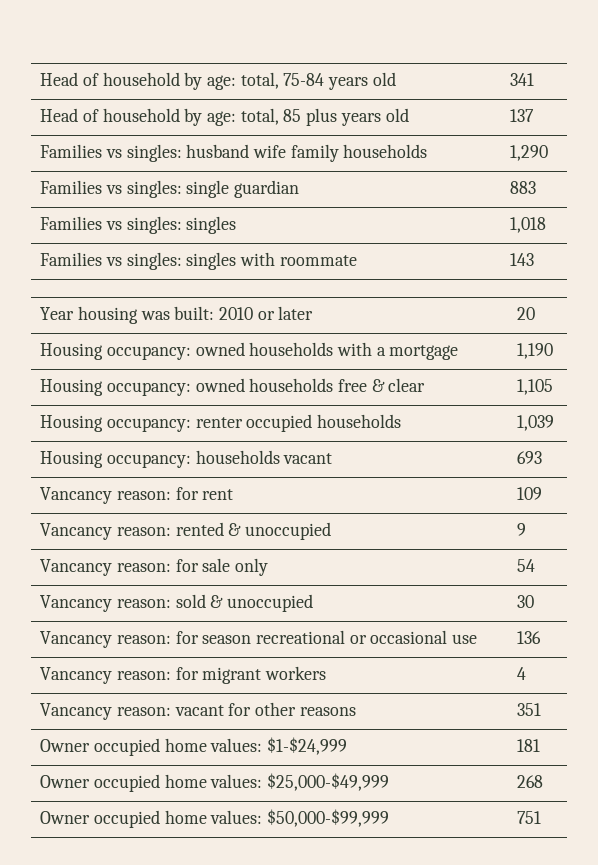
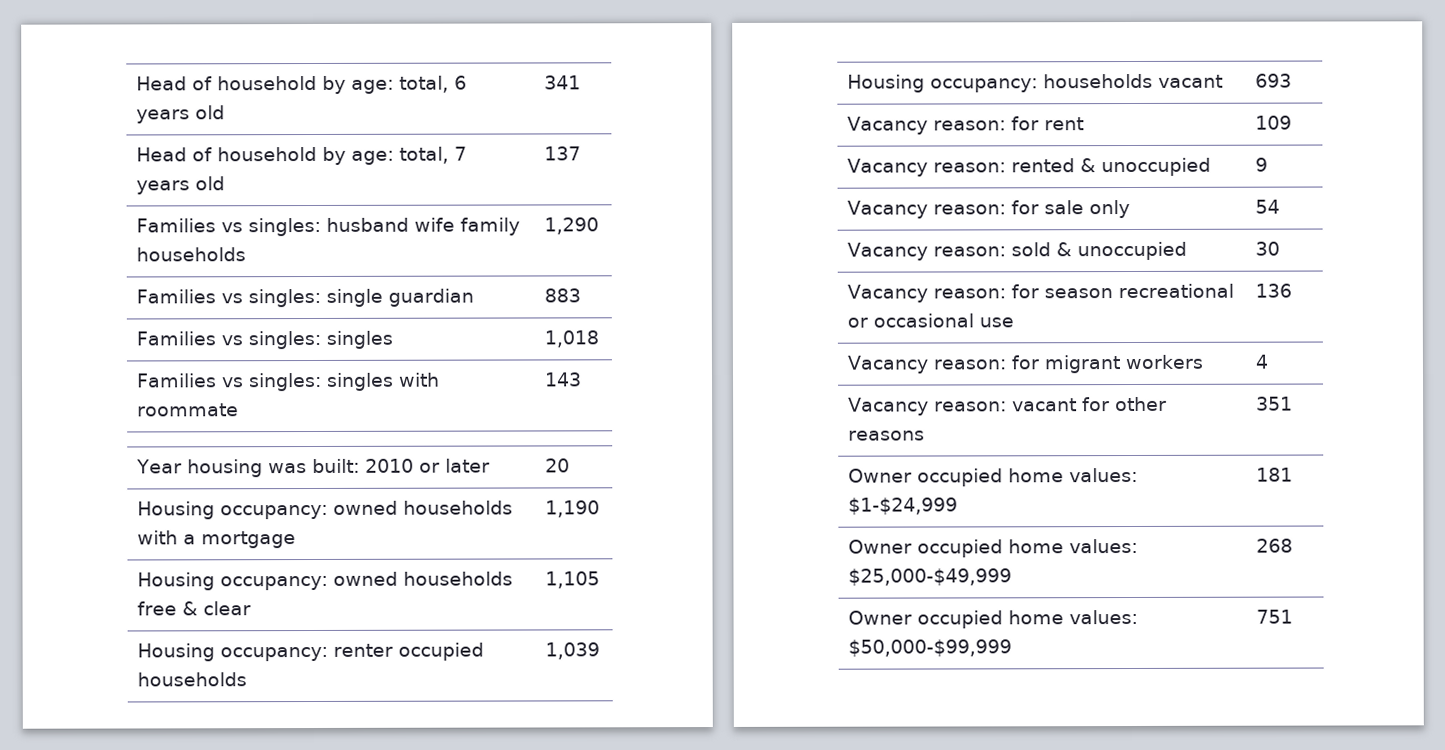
[40,72,325,90] Head of household by age: total, 75-84 -> [136,75,468,94] Head of household by age: total, 6
[283,108,338,126] 85 plus -> [454,146,468,161] 7
[40,487,113,504] Vancancy -> [847,116,929,135] Vacancy
[40,523,113,540] Vancancy -> [847,158,929,177] Vacancy
[40,559,113,576] Vancancy -> [847,200,929,219] Vacancy
[40,595,113,612] Vancancy -> [847,242,929,261] Vacancy
[40,631,113,648] Vancancy -> [847,284,929,303] Vacancy
[40,667,113,684] Vancancy -> [847,355,929,374] Vacancy
[40,703,113,720] Vancancy -> [848,397,930,416] Vacancy

